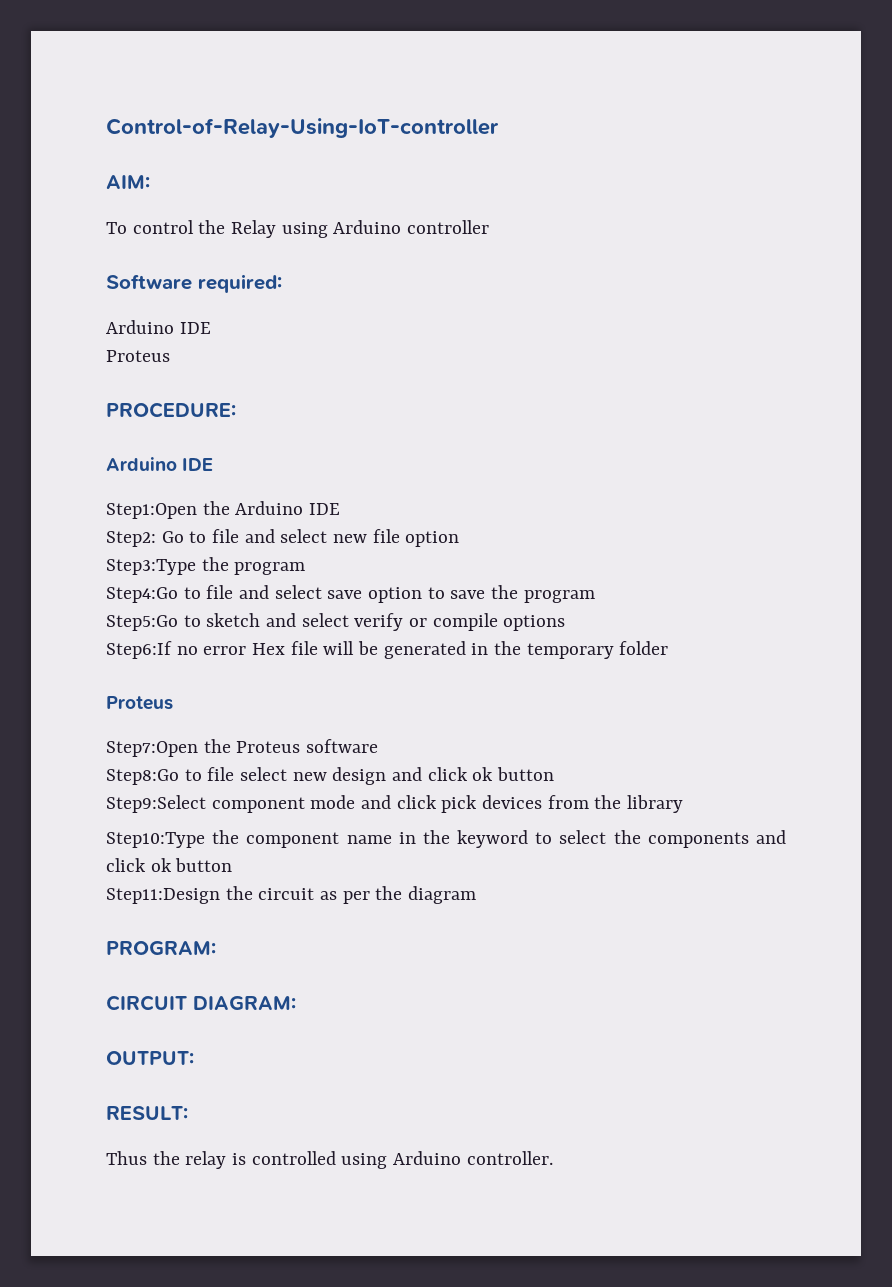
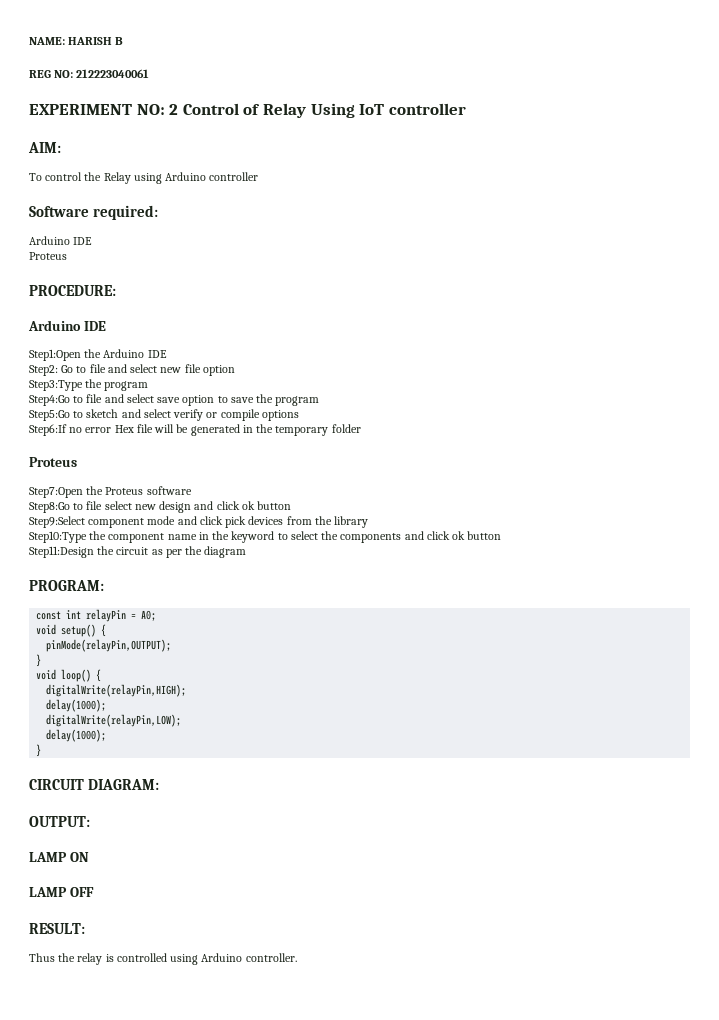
[106,118,499,138] Control-of-Relay-Using-IoT-controller -> [29,37,124,45] [29,69,150,78] [29,103,466,118] NAME: HARISH B // REG NO: 212223040061 // EXPERIMENT NO: 2 Control of Relay Using IoT controller
(216, 948) none -> [36,609,157,622] [36,624,107,637] [46,639,172,652] [36,654,42,667] [36,669,102,682] [46,684,187,697] [46,699,107,712] [46,714,182,727] [46,729,107,742] [36,744,42,757] // const int relayPin = A0; // void setup() { // pinMode(relayPin,OUTPUT); // } // void loop() { // digitalWrite(relayPin,HIGH); // delay(1000); // digitalWrite(relayPin,LOW); // delay(1000); // }
(194, 1058) none -> [29,852,89,862] [29,887,94,897] // LAMP ON // LAMP OFF

